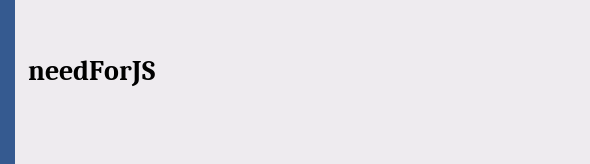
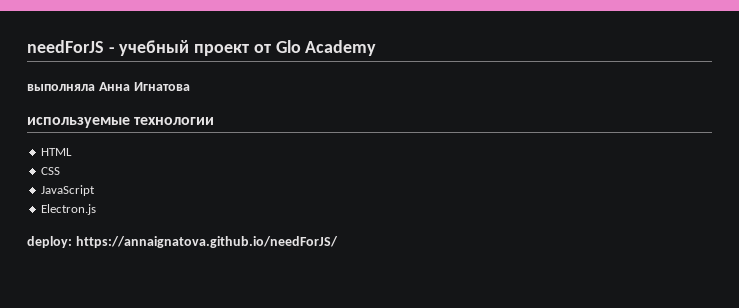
(155, 73) none -> [108,40,377,56] [27,82,190,91] [27,117,215,128] [40,148,72,156] [40,167,60,175] [40,185,95,196] [40,204,96,215] [27,236,338,248] - учебный проект от Glo Academy // выполняла Анна Игнатова // используемые технологии // HTML // CSS // JavaScript // Electron.js // deploy: https://annaignatova.github.io/needForJS/

